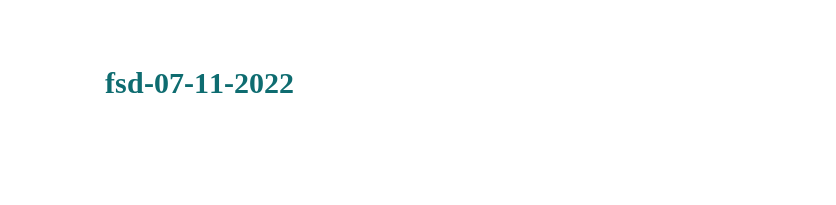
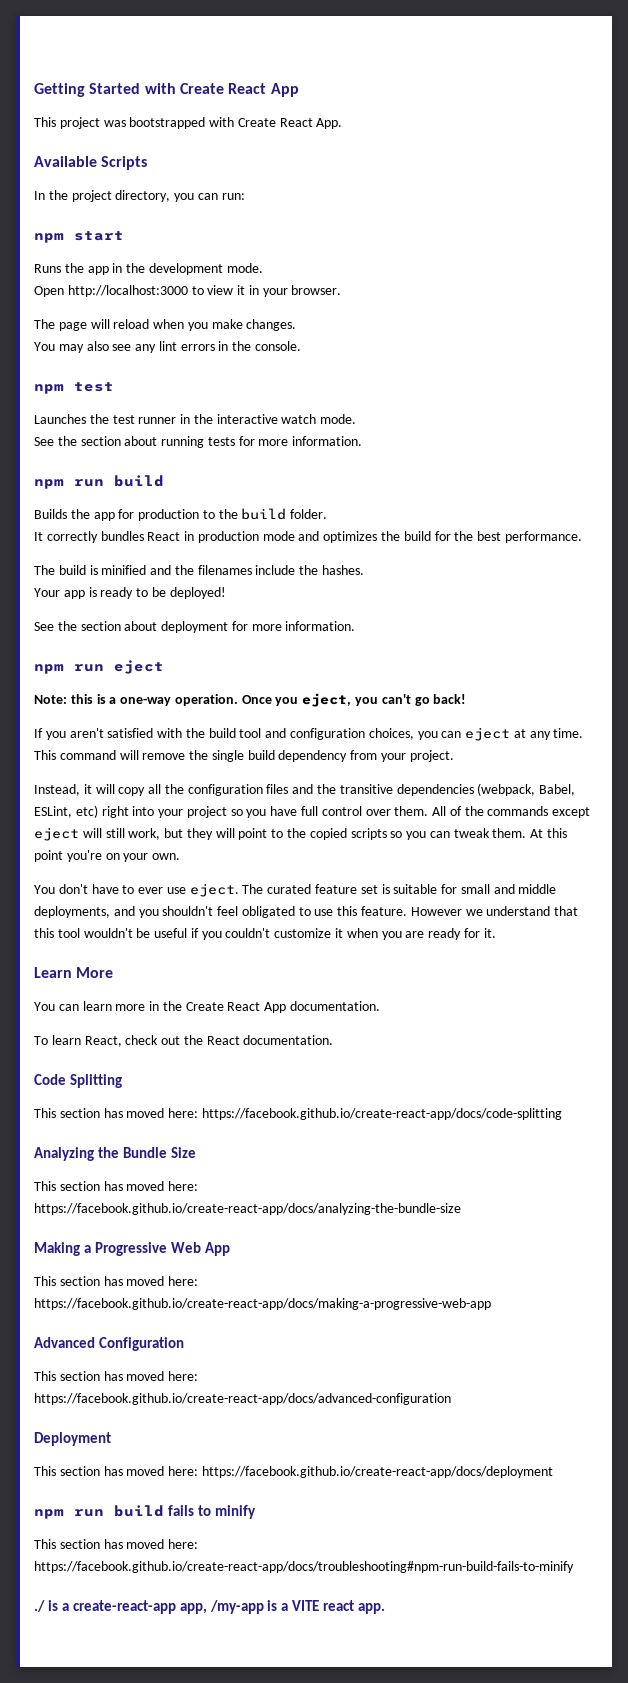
[105,72,294,93] fsd-07-11-2022 -> [34,83,299,97] [34,117,343,129] [34,156,148,170] [34,190,245,202] [34,231,124,243] [34,263,263,275] [34,285,342,297] [34,319,297,331] [34,341,302,353] [34,382,114,394] [34,414,357,424] [34,436,363,448] [34,475,164,489] [34,508,328,521] [34,531,582,543] [34,565,365,575] [34,587,226,599] [34,621,356,633] [34,660,164,674] [34,693,467,707] [34,727,584,741] [34,750,454,762] [34,783,576,796] [34,805,591,818] [34,827,568,841] [34,850,181,862] [34,883,557,897] [34,906,579,918] [34,928,496,940] [34,967,114,978] [34,1001,381,1013] [34,1035,334,1047] [34,1074,122,1088] [34,1108,562,1120] [34,1147,196,1161] [34,1181,199,1191] [34,1203,461,1215] [34,1242,230,1256] [34,1276,199,1286] [34,1298,491,1310] [34,1337,184,1351] [34,1371,199,1381] [34,1393,451,1405] [34,1432,111,1446] [34,1466,553,1478] [34,1505,256,1519] [34,1539,199,1549] [34,1561,574,1573] [34,1600,386,1614] Getting Started with Create React App // This project was bootstrapped with Create React App. // Available Scripts // In the project directory, you can run: // npm start // Runs the app in the development mode. // Open http://localhost:3000 to view it in your browser. // The page will reload when you make changes. // You may also see any lint errors in the console. // npm test // Launches the test runner in the interactive watch mode. // See the section about running tests for more information. // npm run build // Builds the app for production to the build folder. // It correctly bundles React in production mode and optimizes the build for the best performance. // The build is minified and the filenames include the hashes. // Your app is ready to be deployed! // See the section about deployment for more information. // npm run eject // Note: this is a one-way operation. Once you eject, you can't go back! // If you aren't satisfied with the build tool and configuration choices, you can eject at any time. This command will remove the single build dependency from your project. // Instead, it will copy all the configuration files and the transitive dependencies (webpack, Babel, ESLint, etc) right into your project so you have full control over them. All of the commands except eject will still work, but they will point to the copied scripts so you can tweak them. At this point you're on your own. // You don't have to ever use eject. The curated feature set is suitable for small and middle deployments, and you shouldn't feel obligated to use this feature. However we understand that this tool wouldn't be useful if you couldn't customize it when you are ready for it. // Learn More // You can learn more in the Create React App documentation. // To learn React, check out the React documentation. // Code Splitting // This section has moved here: https://facebook.github.io/create-react-app/docs/code-splitting // Analyzing the Bundle Size // This section has moved here: https://facebook.github.io/create-react-app/docs/analyzing-the-bundle-size // Making a Progressive Web App // This section has moved here: https://facebook.github.io/create-react-app/docs/making-a-progressive-web-app // Advanced Configuration // This section has moved here: https://facebook.github.io/create-react-app/docs/advanced-configuration // Deployment // This section has moved here: https://facebook.github.io/create-react-app/docs/deployment // npm run build fails to minify // This section has moved here: https://facebook.github.io/create-react-app/docs/troubleshooting#npm-run-build-fails-to-minify // ./ is a create-react-app app, /my-app is a VITE react app.

